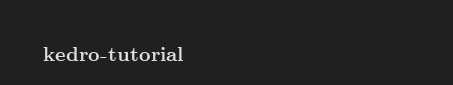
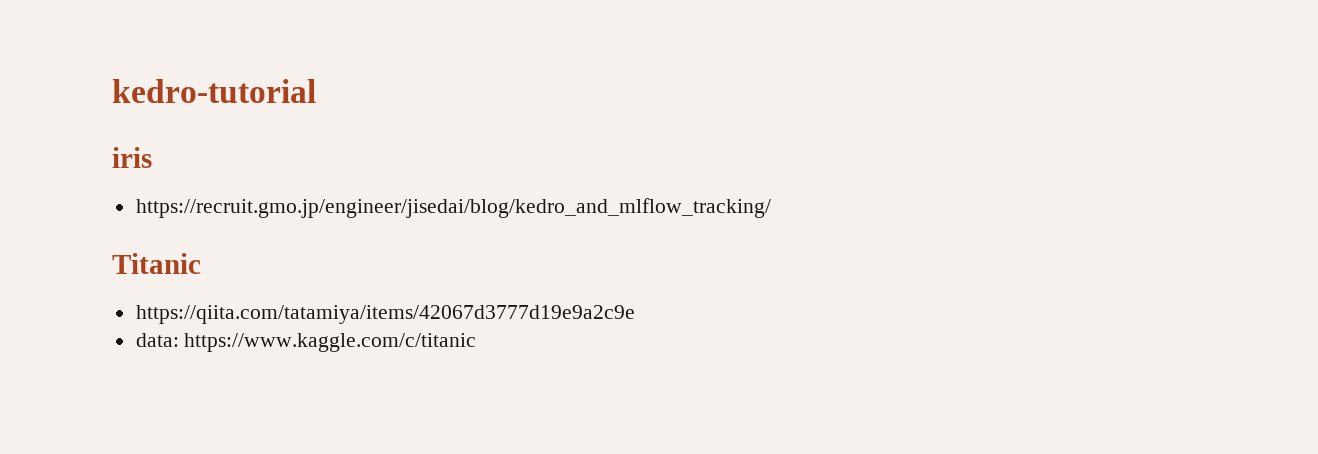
(183, 54) none -> [112,147,152,168] [135,198,771,218] [112,253,201,274] [135,305,635,324] [135,333,477,352] // iris // https://recruit.gmo.jp/engineer/jisedai/blog/kedro_and_mlflow_tracking/ // Titanic // https://qiita.com/tatamiya/items/42067d3777d19e9a2c9e // data: https://www.kaggle.com/c/titanic

